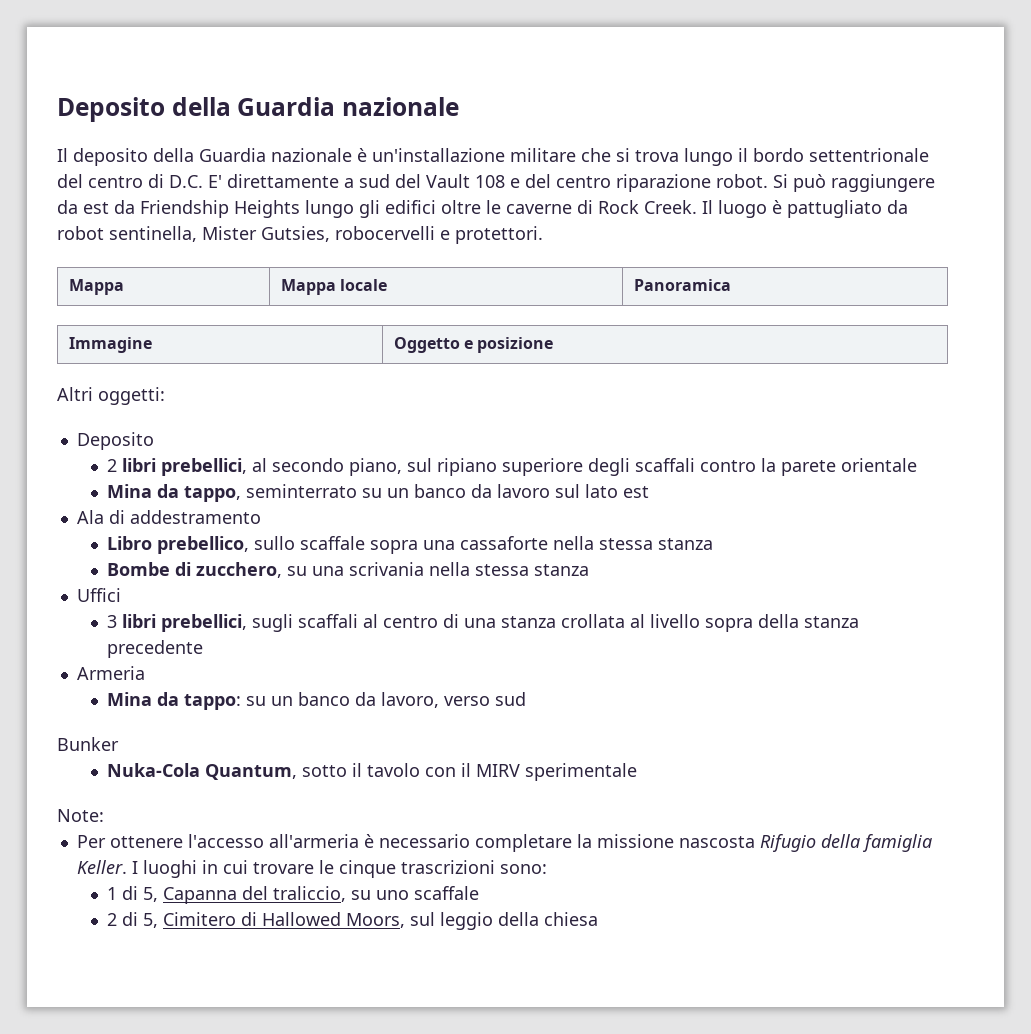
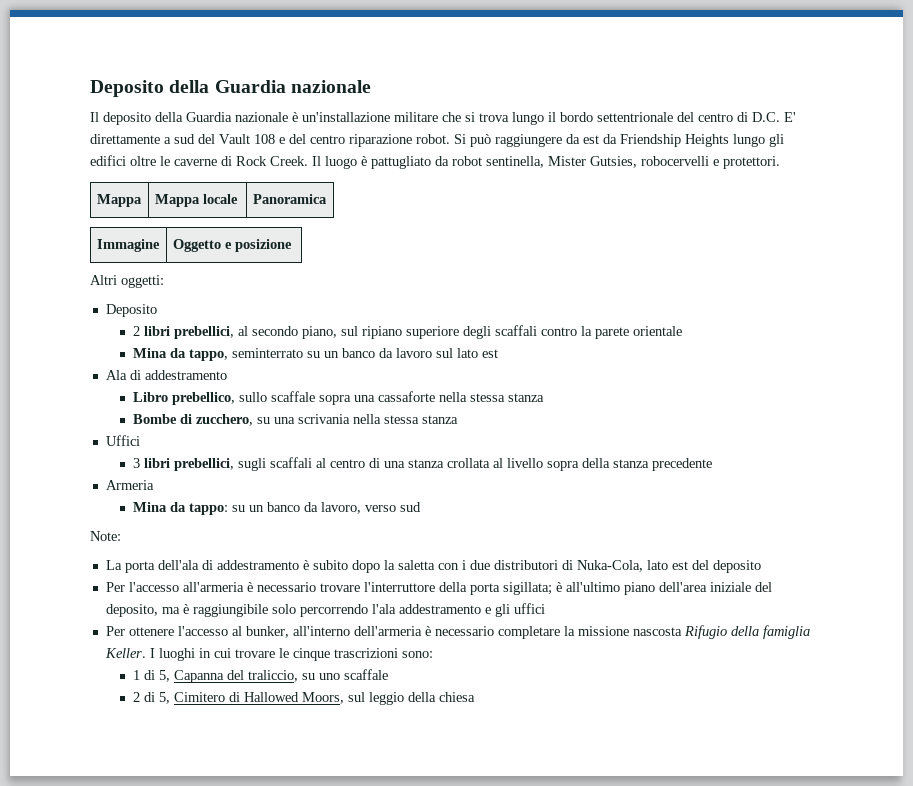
[57,737,119,751] [107,763,638,781] [57,809,104,822] Bunker // Nuka-Cola Quantum, sotto il tavolo con il MIRV sperimentale // Note: -> [90,531,121,541] [105,560,761,573] [105,582,772,595] [105,603,545,617] Note: // La porta dell'ala di addestramento è subito dopo la saletta con i due distributori di Nuka-Cola, lato est del deposito // Per l'accesso all'armeria è necessario trovare l'interruttore della porta sigillata; è all'ultimo piano dell'area iniziale del deposito, ma è raggiungibile solo percorrendo l'ala addestramento e gli uffici
[268,834,359,848] all'armeria -> [231,626,422,638] al bunker, all'interno dell'armeria

